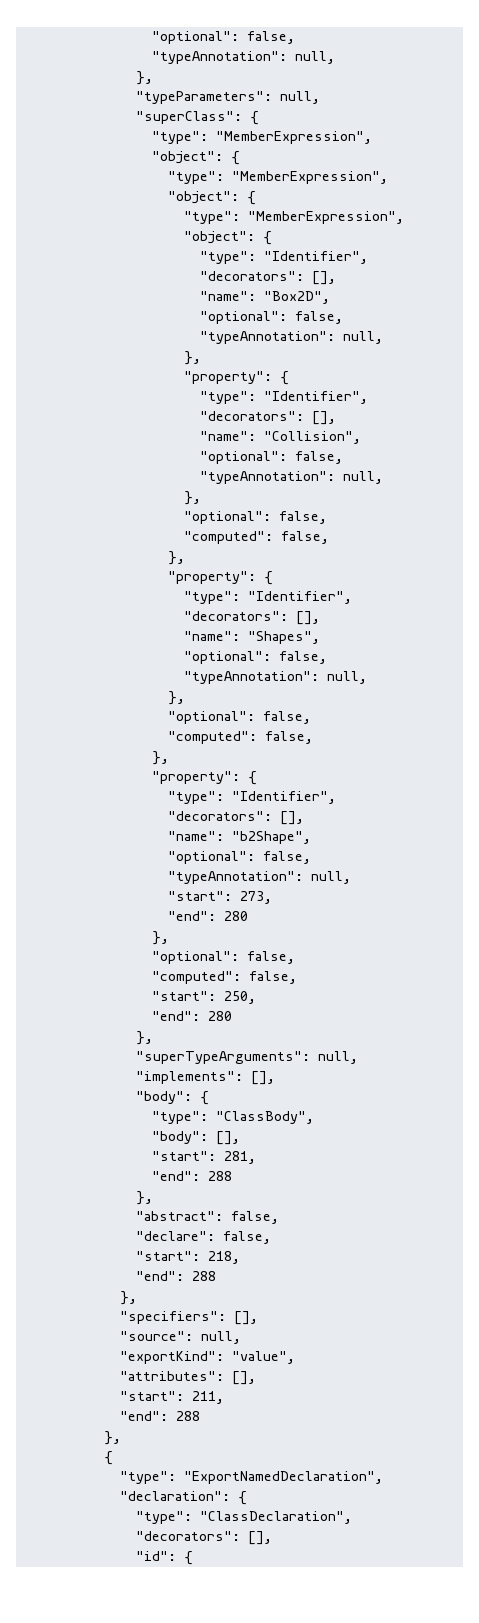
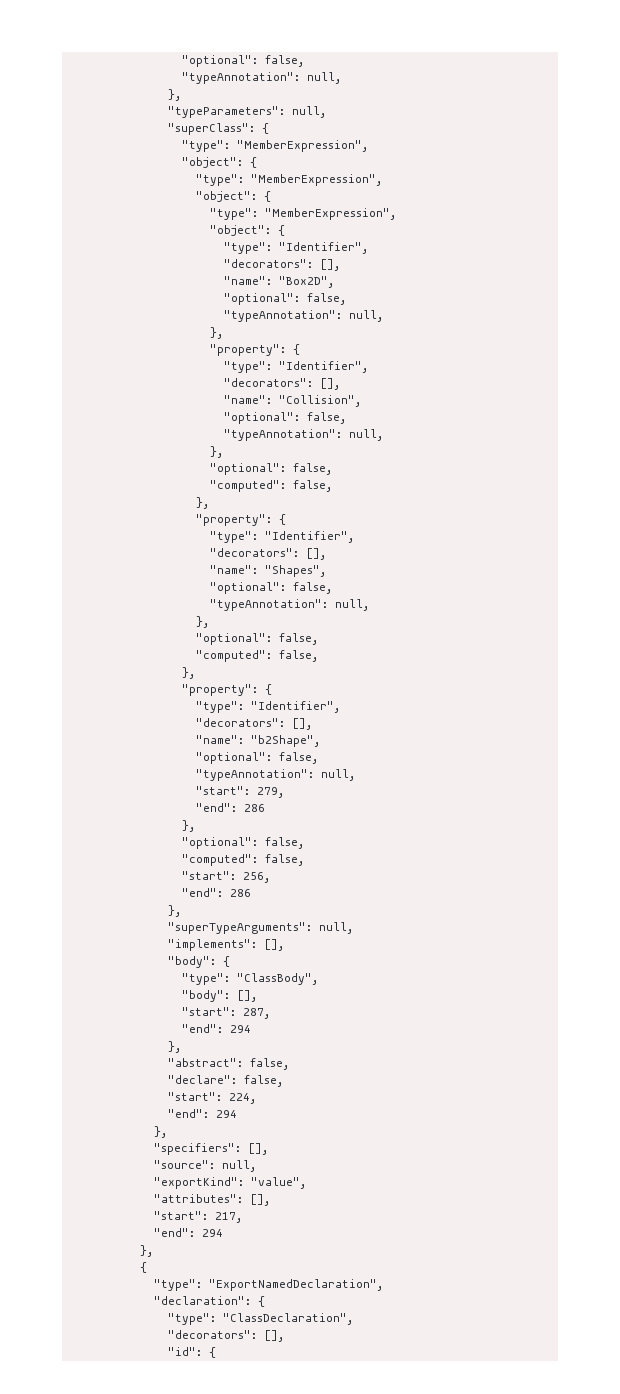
[240,891,273,904] [168,911,249,921] 273, // "end": 280 -> [256,787,284,798] [195,803,265,812] 279, // "end": 286
[224,991,257,1004] [152,1011,233,1021] 250, // "end": 280 -> [242,872,270,883] [181,888,251,897] 256, // "end": 286
[224,1151,257,1164] [152,1171,233,1181] 281, // "end": 288 -> [242,1008,270,1019] [181,1024,251,1033] 287, // "end": 294
[208,1251,241,1264] [136,1271,217,1281] 218, // "end": 288 -> [228,1093,256,1104] [167,1109,237,1118] 224, // "end": 294
[192,1391,225,1404] [120,1411,201,1421] 211, // "end": 288 -> [214,1212,242,1223] [153,1228,223,1237] 217, // "end": 294

